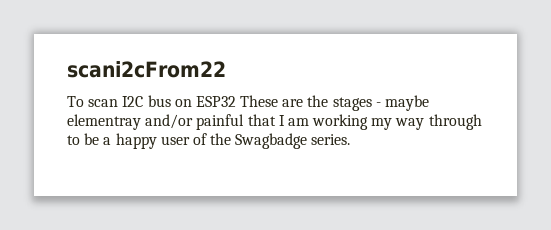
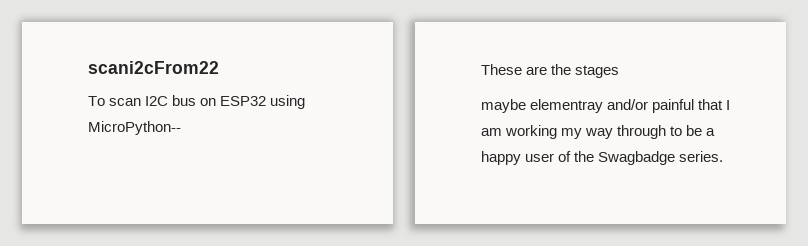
(236, 101) none -> [270,95,306,109] [88,121,181,135] using MicroPython-- //
[375,102,381,107] - -> (620, 71) //

